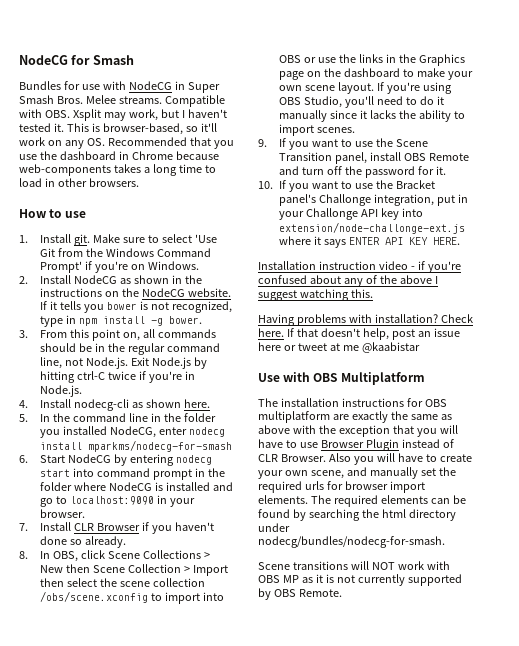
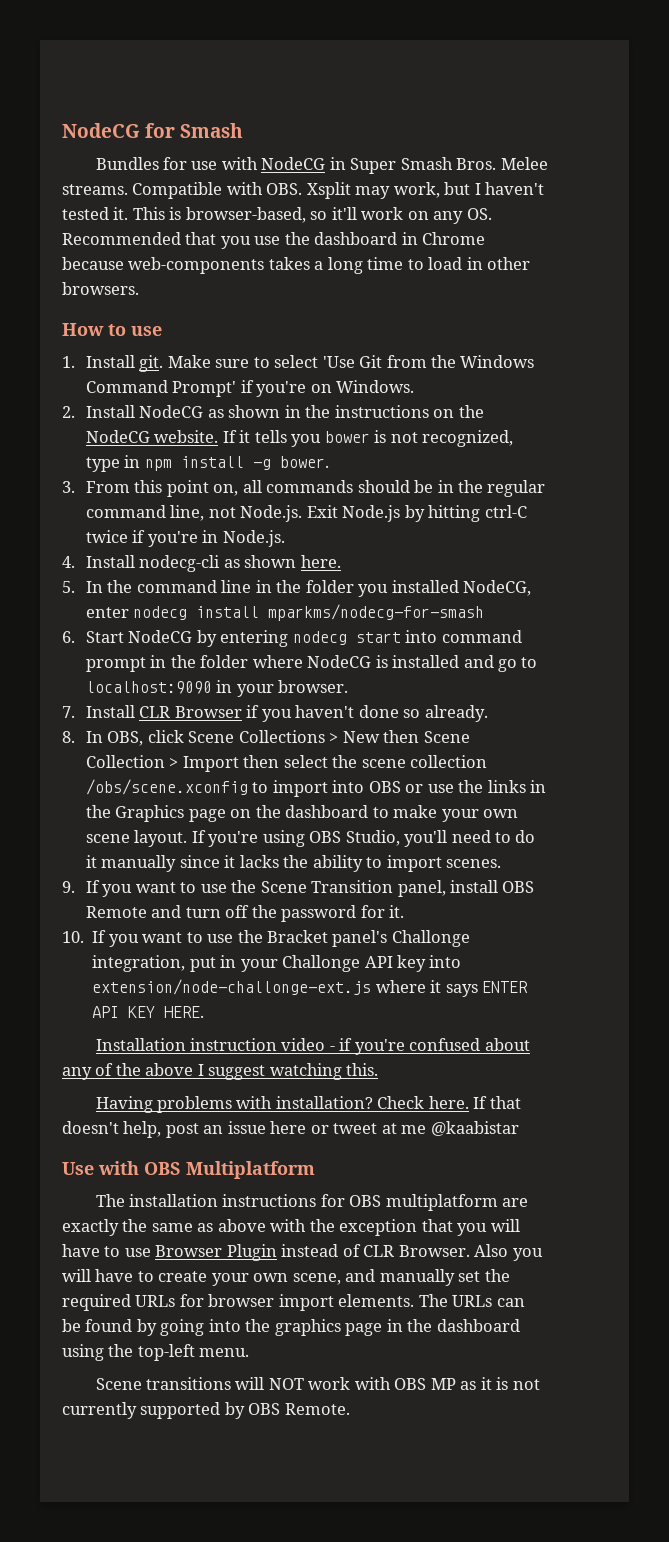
[304,481,324,490] urls -> [135,1295,176,1307] URLs
[333,495,428,507] required elements -> [452,1295,493,1307] URLs
[308,509,456,521] [258,523,290,532] [258,536,445,548] searching the html directory under nodecg/bundles/nodecg-for-smash. -> [160,1319,520,1336] [62,1344,250,1361] going into the graphics page in the dashboard using the top-left menu.

